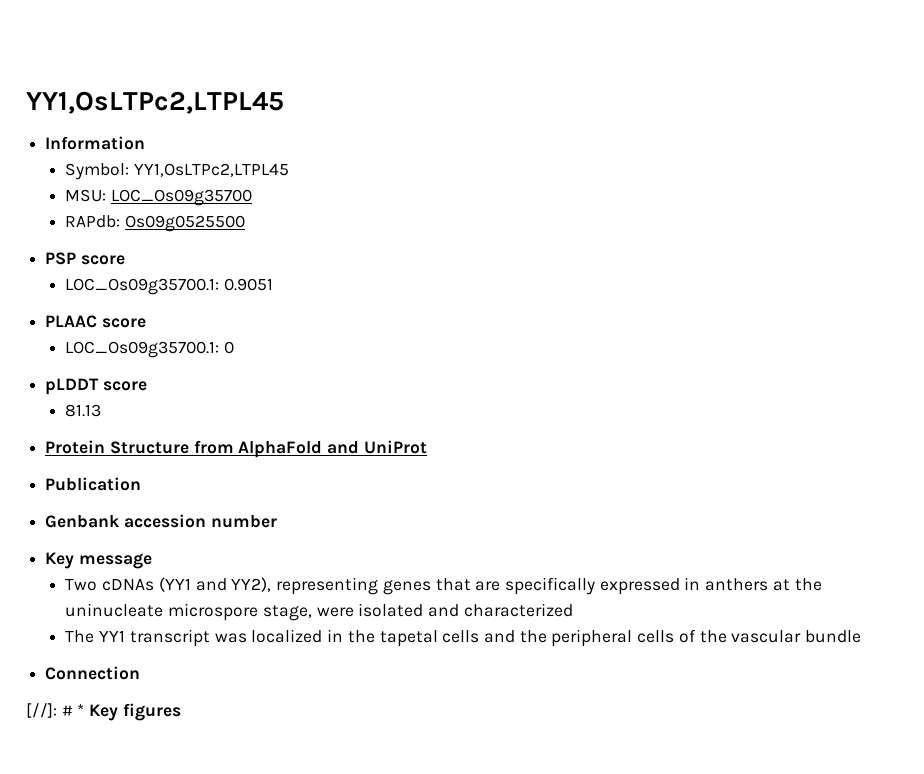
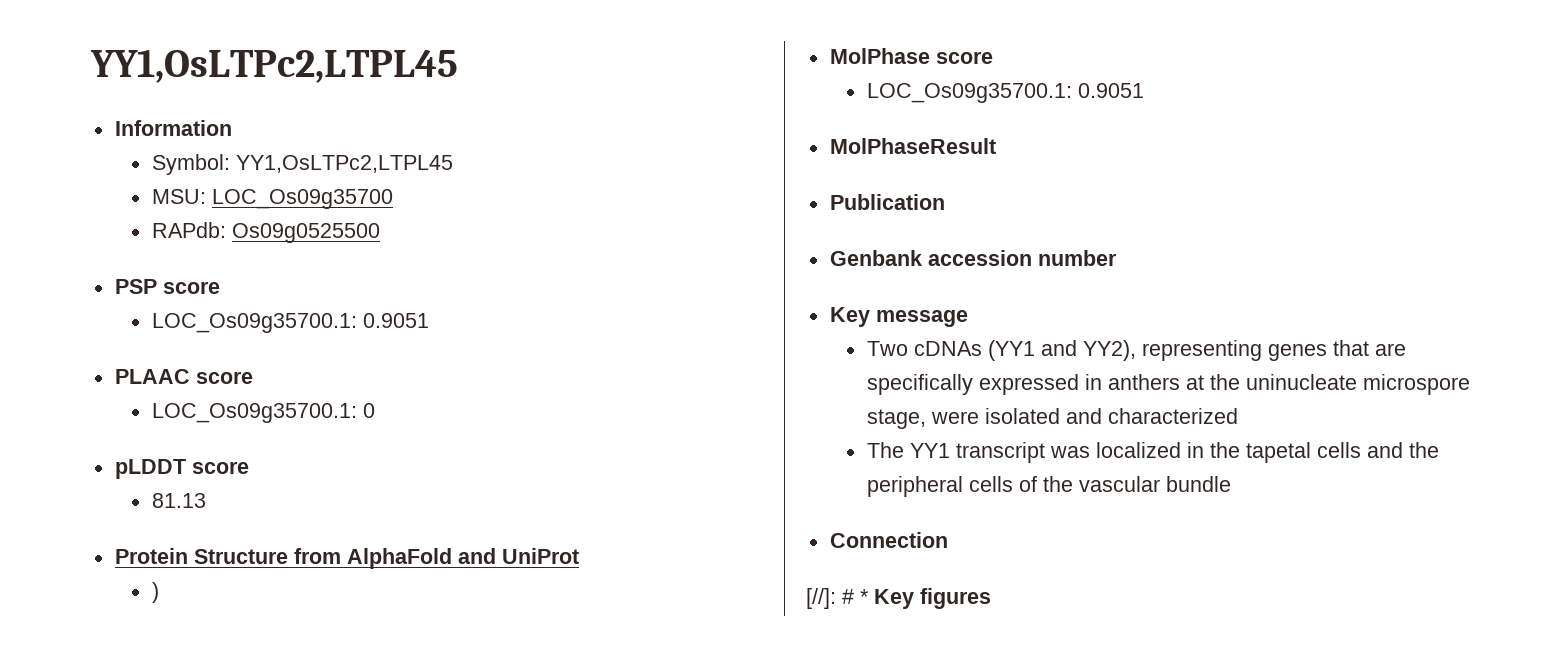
(427, 447) none -> [151,582,159,603] [829,48,993,64] [866,83,1144,103] [829,138,996,154] // ) // MolPhase score // LOC_Os09g35700.1: 0.9051 // MolPhaseResult

